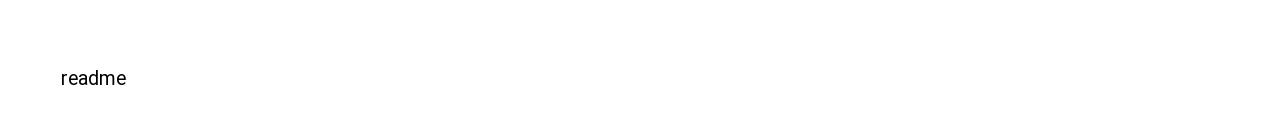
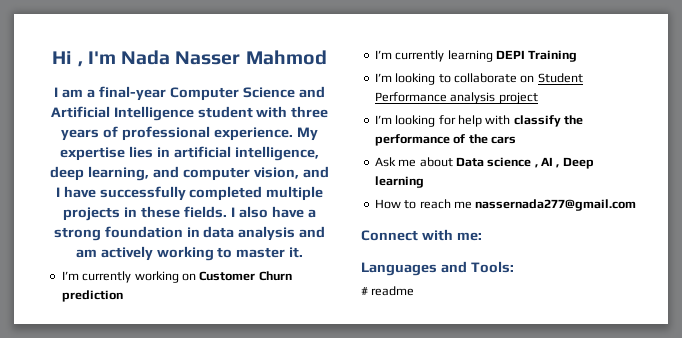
(61, 77) none -> [52,50,327,67] [54,86,325,101] [50,106,329,121] [61,126,318,141] [60,146,319,161] [50,166,329,181] [55,186,324,201] [63,206,316,221] [53,226,326,241] [75,246,304,261] [61,271,292,283] [61,290,123,302] [374,50,578,62] [374,73,583,85] [374,92,538,104] [374,115,583,127] [374,134,516,146] [374,157,594,169] [374,176,424,188] [374,199,637,211] [361,229,482,241] [361,261,514,276] [361,287,368,295] Hi , I'm Nada Nasser Mahmod // I am a final-year Computer Science and Artificial Intelligence student with three years of professional experience. My expertise lies in artificial intelligence, deep learning, and computer vision, and I have successfully completed multiple projects in these fields. I also have a strong foundation in data analysis and am actively working to master it. // I’m currently working on Customer Churn prediction // I’m currently learning DEPI Training // I’m looking to collaborate on Student Performance analysis project // I’m looking for help with classify the performance of the cars // Ask me about Data science , AI , Deep learning // How to reach me nassernada277@gmail.com // Connect with me: // Languages and Tools: // #

